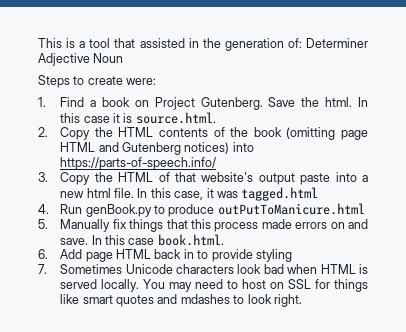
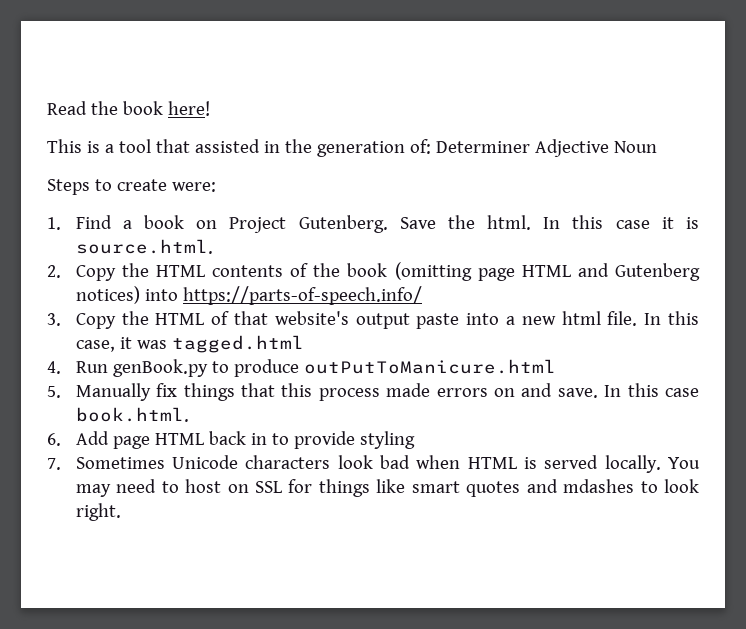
(38, 43) none -> [47,101,210,116] Read the book here! //

